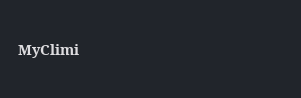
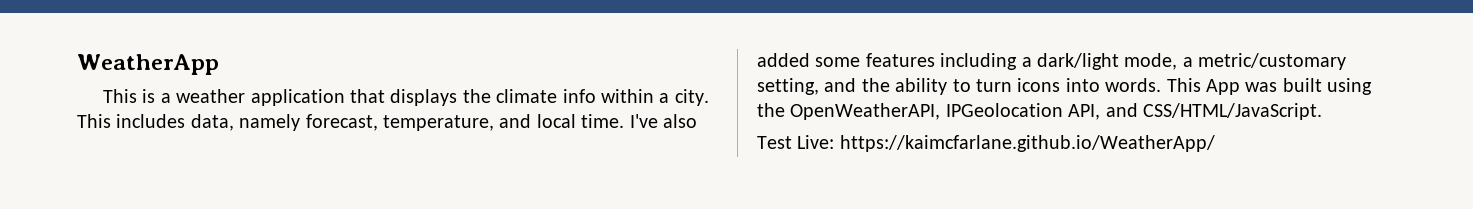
[18,44,79,58] MyClimi -> [77,54,219,75] [103,89,709,106] [77,114,697,131] [757,53,1347,70] [757,78,1373,95] [757,103,1322,120] [757,135,1215,152] WeatherApp // This is a weather application that displays the climate info within a city. This includes data, namely forecast, temperature, and local time. I've also added some features including a dark/light mode, a metric/customary setting, and the ability to turn icons into words. This App was built using the OpenWeatherAPI, IPGeolocation API, and CSS/HTML/JavaScript. // Test Live: https://kaimcfarlane.github.io/WeatherApp/

